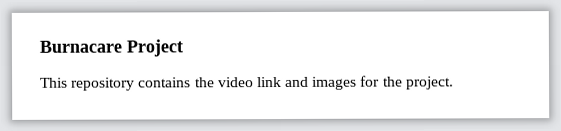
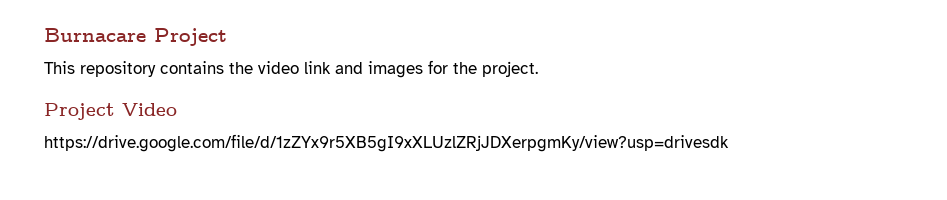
(454, 83) none -> [44,103,177,120] [44,134,729,152] // Project Video // https://drive.google.com/file/d/1zZYx9r5XB5gI9xXLUzlZRjJDXerpgmKy/view?usp=drivesdk

